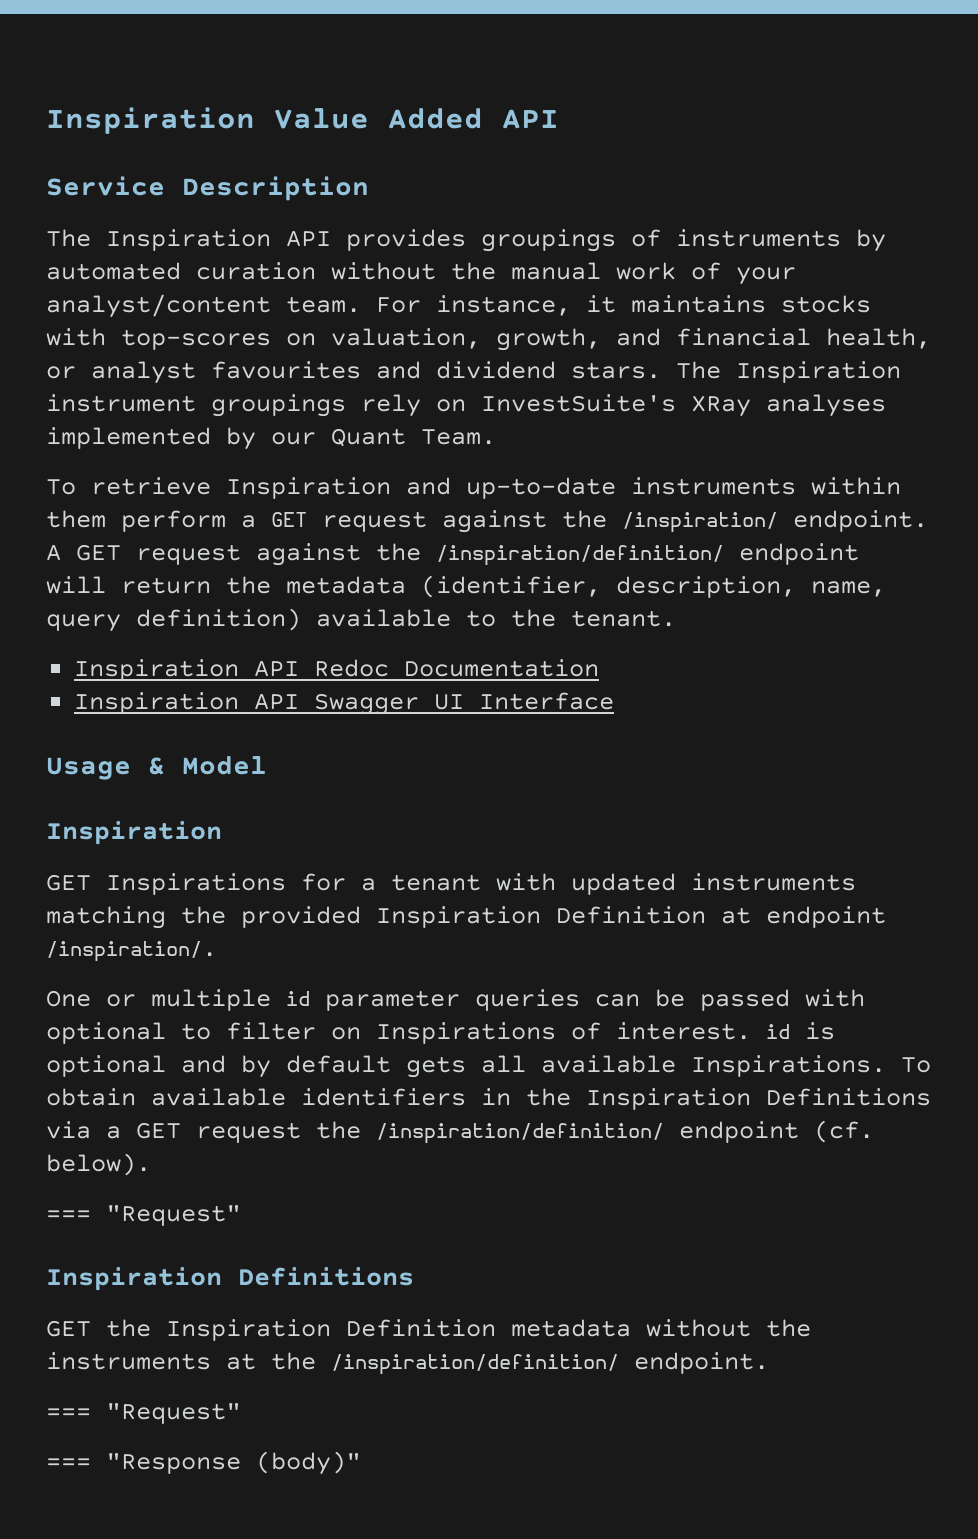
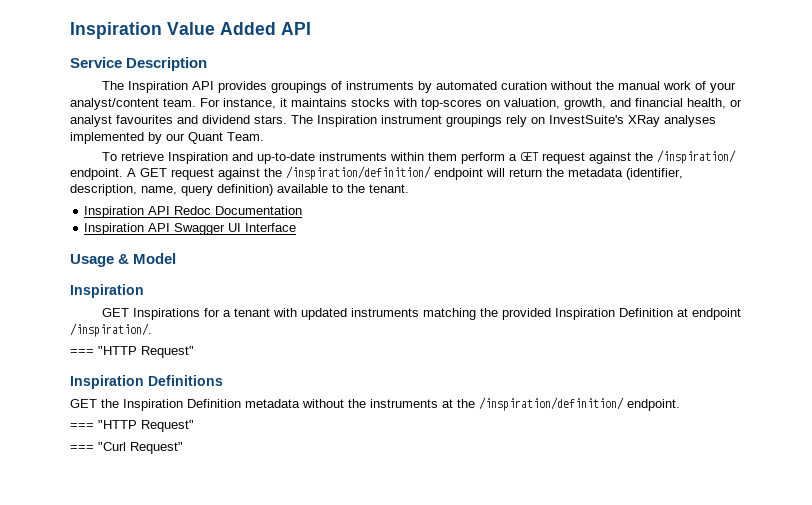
[46,989,865,1011] [46,1022,835,1044] [46,1055,931,1078] [46,1088,931,1110] [46,1120,874,1144] [46,1153,151,1176] [46,1205,241,1226] // One or multiple id parameter queries can be passed with optional to filter on Inspirations of interest. id is optional and by default gets all available Inspirations. To obtain available identifiers in the Inspiration Definitions via a GET request the /inspiration/definition/ endpoint (cf. below). // === "Request" -> [70,346,194,358] // === "HTTP Request"
[106,1403,241,1424] [46,1451,361,1475] "Request" // === "Response (body)" -> [98,420,194,432] [70,442,183,454] "HTTP Request" // === "Curl Request"

